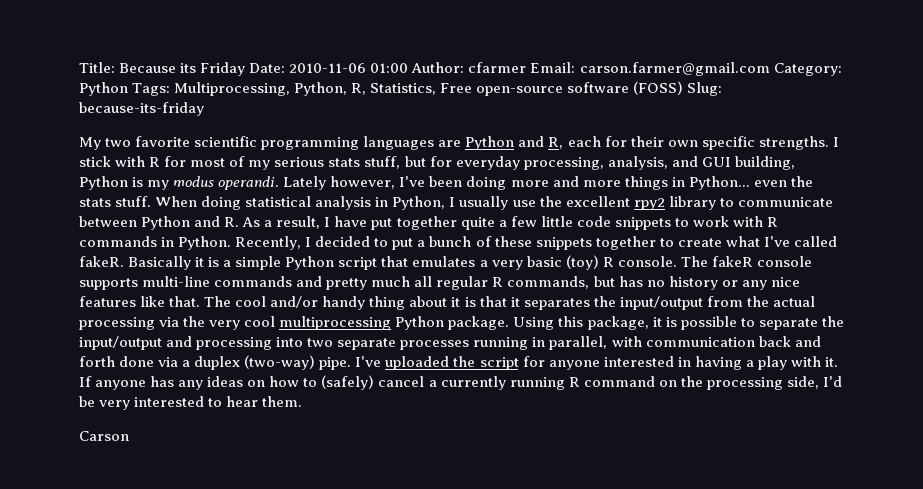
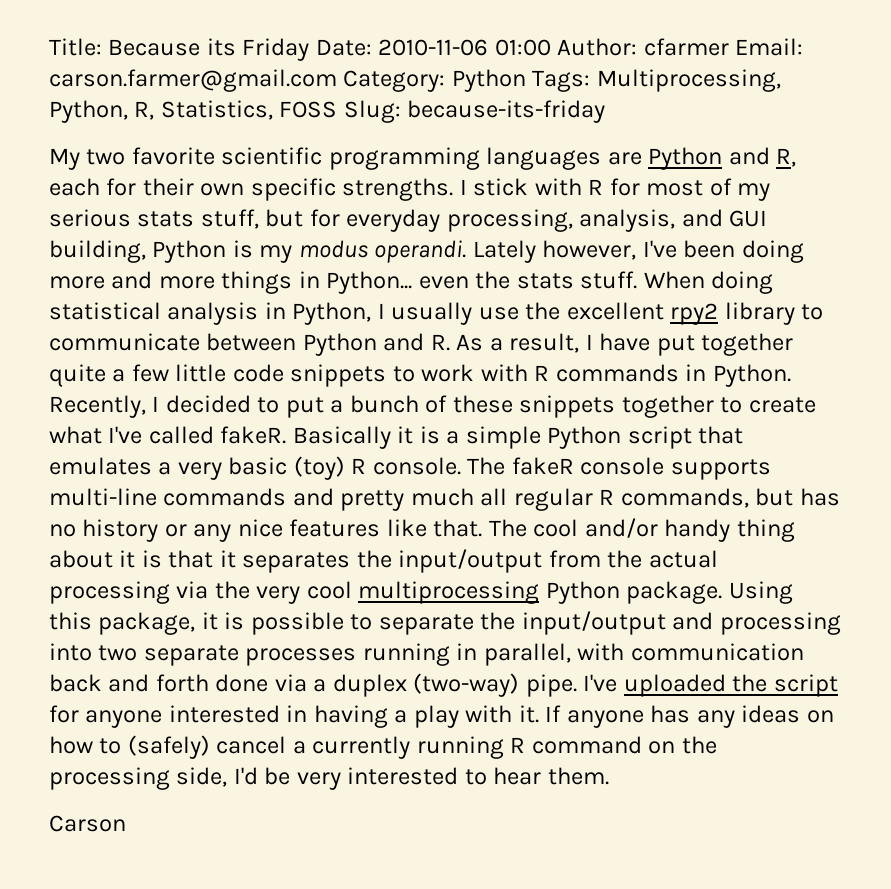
[440,81,684,96] Free open-source software (FOSS) -> [279,101,338,118] FOSS

